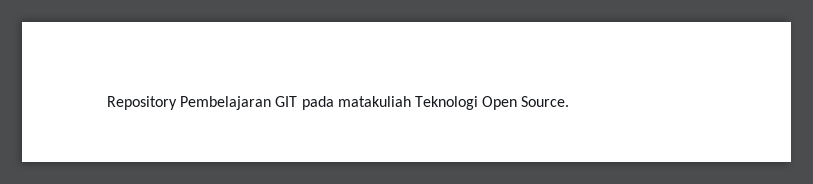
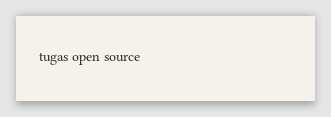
[107,96,570,110] Repository Pembelajaran GIT pada matakuliah Teknologi Open Source. -> [39,52,140,65] tugas open source

